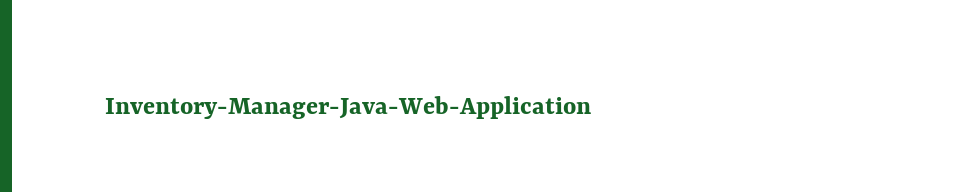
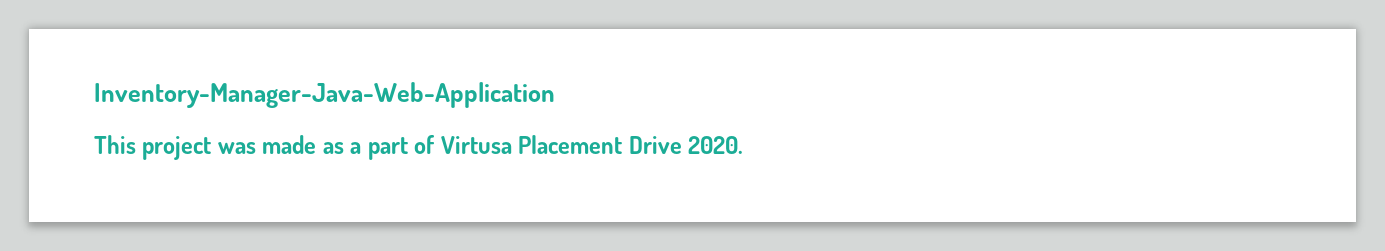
(591, 107) none -> [94,135,744,160] // This project was made as a part of Virtusa Placement Drive 2020.

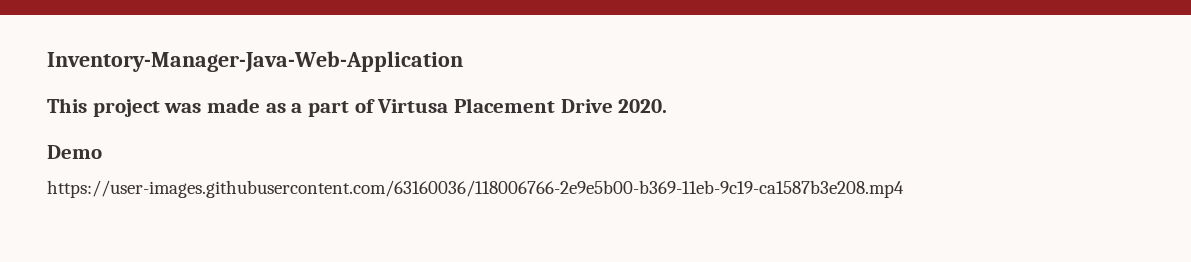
(744, 145) none -> [47,145,102,159] [47,180,904,198] // Demo // https://user-images.githubusercontent.com/63160036/118006766-2e9e5b00-b369-11eb-9c19-ca1587b3e208.mp4

